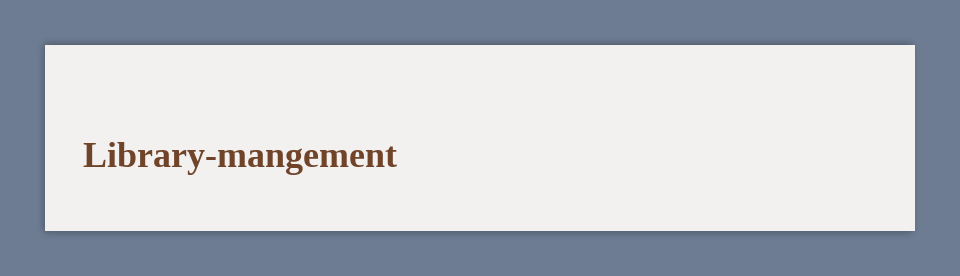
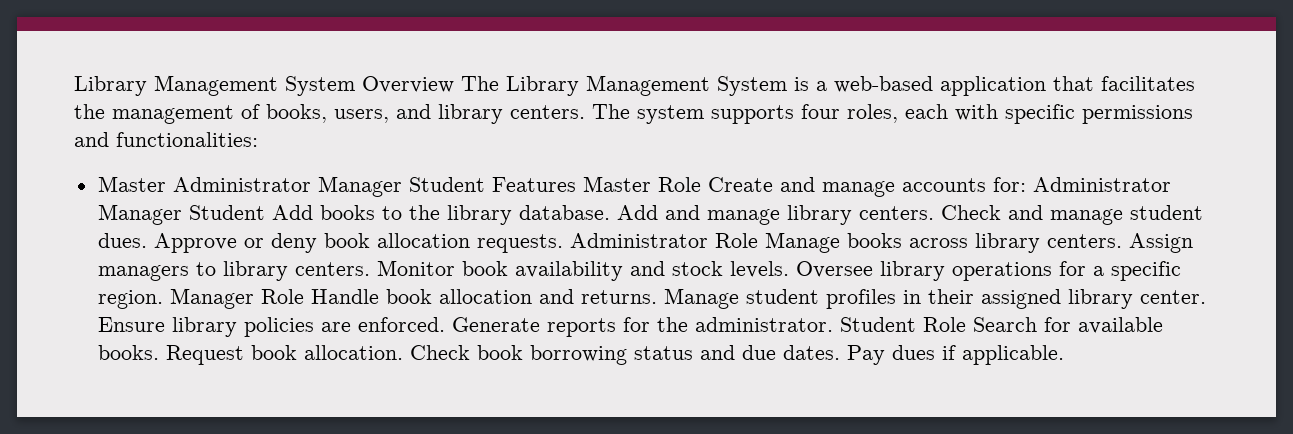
[83,142,397,175] Library-mangement -> [74,75,1195,96] [74,104,1193,124] [74,132,258,147] [97,176,1171,197] [97,204,1203,225] [97,232,1193,253] [97,260,1181,281] [97,288,1206,309] [97,317,1163,337] [97,345,1064,365] Library Management System Overview The Library Management System is a web-based application that facilitates the management of books, users, and library centers. The system supports four roles, each with specific permissions and functionalities: // Master Administrator Manager Student Features Master Role Create and manage accounts for: Administrator Manager Student Add books to the library database. Add and manage library centers. Check and manage student dues. Approve or deny book allocation requests. Administrator Role Manage books across library centers. Assign managers to library centers. Monitor book availability and stock levels. Oversee library operations for a specific region. Manager Role Handle book allocation and returns. Manage student profiles in their assigned library center. Ensure library policies are enforced. Generate reports for the administrator. Student Role Search for available books. Request book allocation. Check book borrowing status and due dates. Pay dues if applicable.

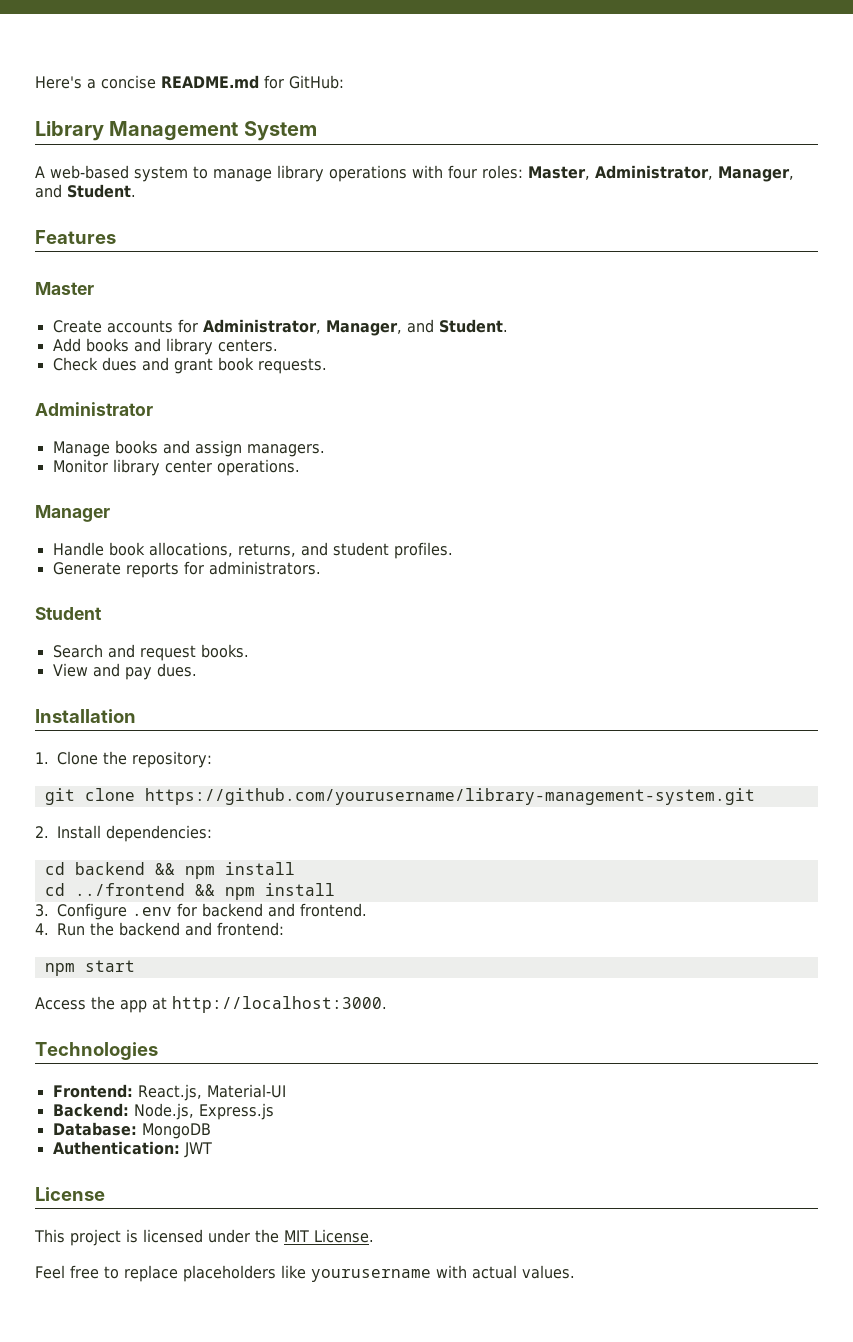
[74,75,1195,96] [74,104,1193,124] [74,132,258,147] [97,176,1171,197] [97,204,1203,225] [97,232,1193,253] [97,260,1181,281] [97,288,304,309] Library Management System Overview The Library Management System is a web-based application that facilitates the management of books, users, and library centers. The system supports four roles, each with specific permissions and functionalities: // Master Administrator Manager Student Features Master Role Create and manage accounts for: Administrator Manager Student Add books to the library database. Add and manage library centers. Check and manage student dues. Approve or deny book allocation requests. Administrator Role Manage books across library centers. Assign managers to library centers. Monitor book availability and stock levels. Oversee library operations for a specific region. Manager Role -> [35,75,344,89] [35,121,317,141] [35,165,794,182] [35,184,136,198] [35,230,116,244] [35,282,94,295] [52,319,508,336] [52,338,278,355] [52,357,327,374] [35,402,153,416] [52,440,325,457] [52,459,300,476] [35,505,110,522] Here's a concise README.md for GitHub: // Library Management System // A web-based system to manage library operations with four roles: Master, Administrator, Manager, and Student. // Features // Master // Create accounts for Administrator, Manager, and Student. // Add books and library centers. // Check dues and grant book requests. // Administrator // Manage books and assign managers. // Monitor library center operations. // Manager //
[438,288,1206,309] [97,317,1163,337] [97,345,1064,365] allocation and returns. Manage student profiles in their assigned library center. Ensure library policies are enforced. Generate reports for the administrator. Student Role Search for available books. Request book allocation. Check book borrowing status and due dates. Pay dues if applicable. -> [148,542,453,559] [52,561,321,578] [35,607,102,620] [52,644,249,661] [52,663,197,680] [35,709,136,723] [35,751,212,768] [44,788,755,805] [35,825,212,842] [44,862,295,879] [44,883,335,900] [35,903,367,920] [35,922,284,936] [44,960,135,976] [35,996,387,1013] [35,1042,158,1060] [52,1084,286,1101] [52,1103,274,1120] [52,1122,211,1139] [52,1141,212,1158] [35,1187,105,1201] [34,1229,374,1246] [35,1265,575,1282] allocations, returns, and student profiles. // Generate reports for administrators. // Student // Search and request books. // View and pay dues. // Installation // 1. Clone the repository: // git clone https://github.com/yourusername/library-management-system.git // 2. Install dependencies: // cd backend && npm install // cd ../frontend && npm install // 3. Configure .env for backend and frontend. // 4. Run the backend and frontend: // npm start // Access the app at http://localhost:3000. // Technologies // Frontend: React.js, Material-UI // Backend: Node.js, Express.js // Database: MongoDB // Authentication: JWT // License // This project is licensed under the MIT License. // Feel free to replace placeholders like yourusername with actual values.

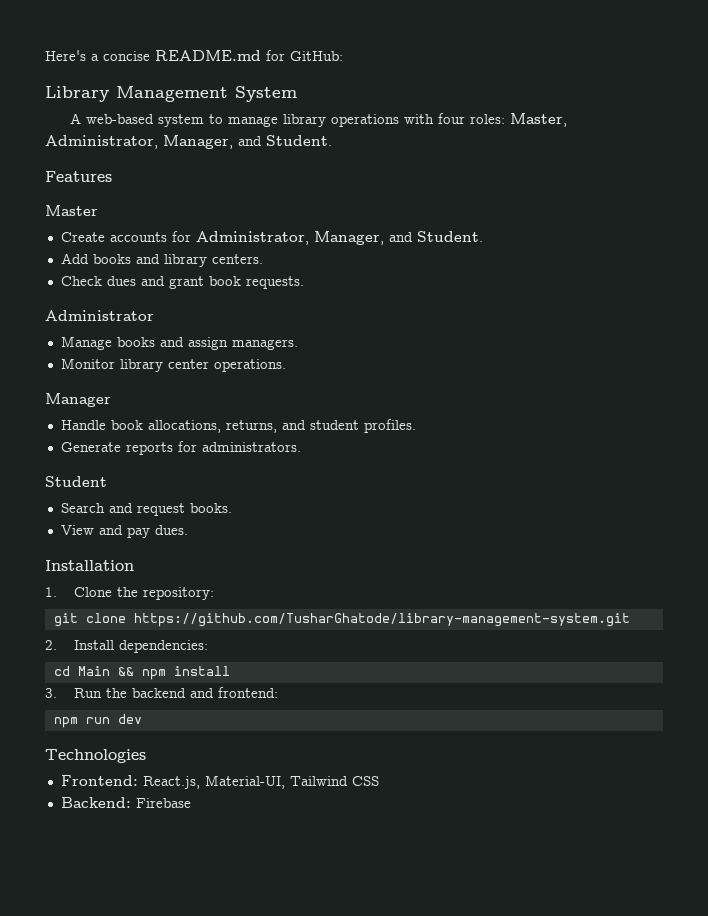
[144,788,755,805] https://github.com/yourusername/library-management-system.git -> [133,613,630,627] https://github.com/TusharGhatode/library-management-system.git
[74,862,295,879] [44,883,335,900] [35,903,367,920] [35,923,49,935] backend && npm install // cd ../frontend && npm install // 3. Configure .env for backend and frontend. // 4. -> [77,666,230,680] [45,688,57,698] Main && npm install // 3.
[84,960,135,972] [35,996,387,1013] [35,1042,158,1060] [52,1084,286,1101] [52,1103,274,1120] [52,1122,211,1139] [52,1141,212,1158] [35,1187,105,1201] [34,1229,374,1246] [35,1265,575,1282] start // Access the app at http://localhost:3000. // Technologies // Frontend: React.js, Material-UI // Backend: Node.js, Express.js // Database: MongoDB // Authentication: JWT // License // This project is licensed under the MIT License. // Feel free to replace placeholders like yourusername with actual values. -> [85,714,142,724] [45,749,146,763] [60,775,379,789] [60,797,191,808] run dev // Technologies // Frontend: React.js, Material-UI, Tailwind CSS // Backend: Firebase

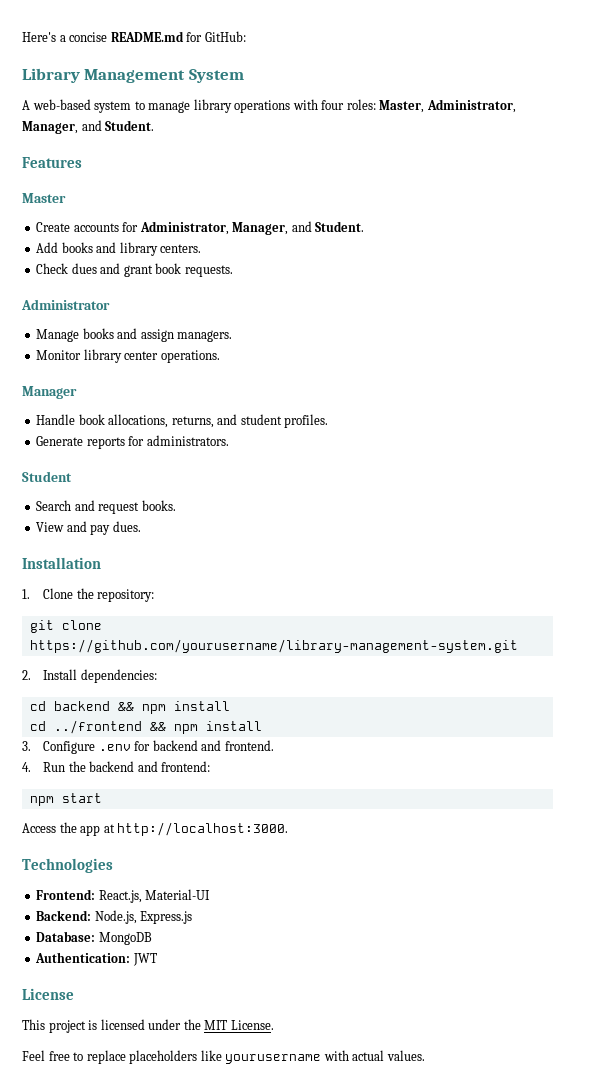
[133,613,630,627] https://github.com/TusharGhatode/library-management-system.git -> [29,639,518,653] https://github.com/yourusername/library-management-system.git
[77,666,230,680] [45,688,57,698] Main && npm install // 3. -> [53,701,230,714] [29,720,262,734] [22,740,274,754] [22,762,31,772] backend && npm install // cd ../frontend && npm install // 3. Configure .env for backend and frontend. // 4.
[85,714,142,724] [45,749,146,763] [60,775,379,789] [60,797,191,808] run dev // Technologies // Frontend: React.js, Material-UI, Tailwind CSS // Backend: Firebase -> [61,793,102,803] [22,822,289,836] [22,858,113,873] [36,889,211,903] [36,910,193,924] [36,931,152,945] [35,952,157,966] [22,988,74,1000] [22,1019,274,1033] [22,1050,425,1064] start // Access the app at http://localhost:3000. // Technologies // Frontend: React.js, Material-UI // Backend: Node.js, Express.js // Database: MongoDB // Authentication: JWT // License // This project is licensed under the MIT License. // Feel free to replace placeholders like yourusername with actual values.

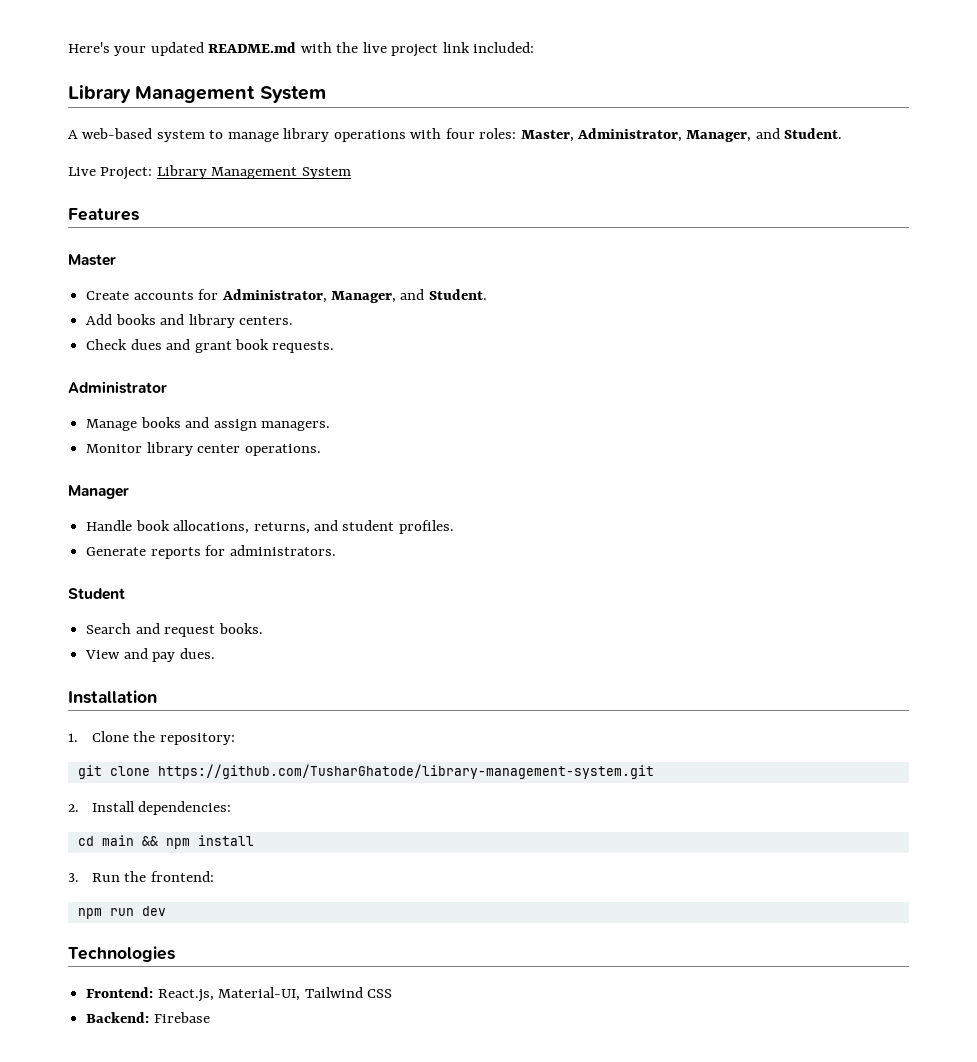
[59,31,246,42] a concise README.md for GitHub: -> [114,42,535,57] your updated README.md with the live project link included:
(155, 125) none -> [68,165,351,180] // Live Project: Library Management System
[29,639,518,653] https://github.com/yourusername/library-management-system.git -> [157,764,654,779] https://github.com/TusharGhatode/library-management-system.git
[53,701,230,714] [29,720,262,734] [22,740,274,754] [22,761,211,772] [29,793,102,806] [22,822,289,836] [22,858,113,873] [36,889,211,903] [36,910,193,924] [36,931,152,945] [35,952,157,966] [22,988,74,1000] [22,1019,274,1033] [22,1050,425,1064] backend && npm install // cd ../frontend && npm install // 3. Configure .env for backend and frontend. // 4. Run the backend and frontend: // npm start // Access the app at http://localhost:3000. // Technologies // Frontend: React.js, Material-UI // Backend: Node.js, Express.js // Database: MongoDB // Authentication: JWT // License // This project is licensed under the MIT License. // Feel free to replace placeholders like yourusername with actual values. -> [101,835,254,849] [68,871,214,882] [77,906,166,919] [68,946,175,962] [86,987,392,1002] [86,1012,210,1023] main && npm install // 3. Run the frontend: // npm run dev // Technologies // Frontend: React.js, Material-UI, Tailwind CSS // Backend: Firebase

